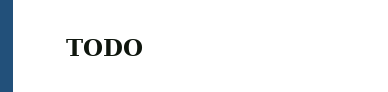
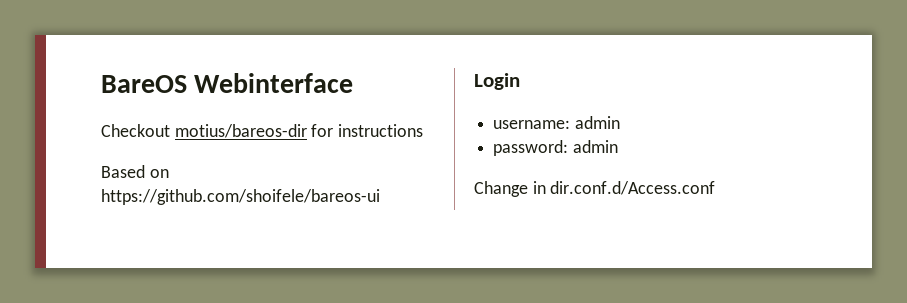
[66,39,143,56] TODO -> [101,73,354,93] [101,124,424,138] [101,165,169,178] [101,189,380,205] [474,73,520,90] [493,116,620,129] [493,140,618,156] [474,181,716,197] BareOS Webinterface // Checkout motius/bareos-dir for instructions // Based on https://github.com/shoifele/bareos-ui // Login // username: admin // password: admin // Change in dir.conf.d/Access.conf

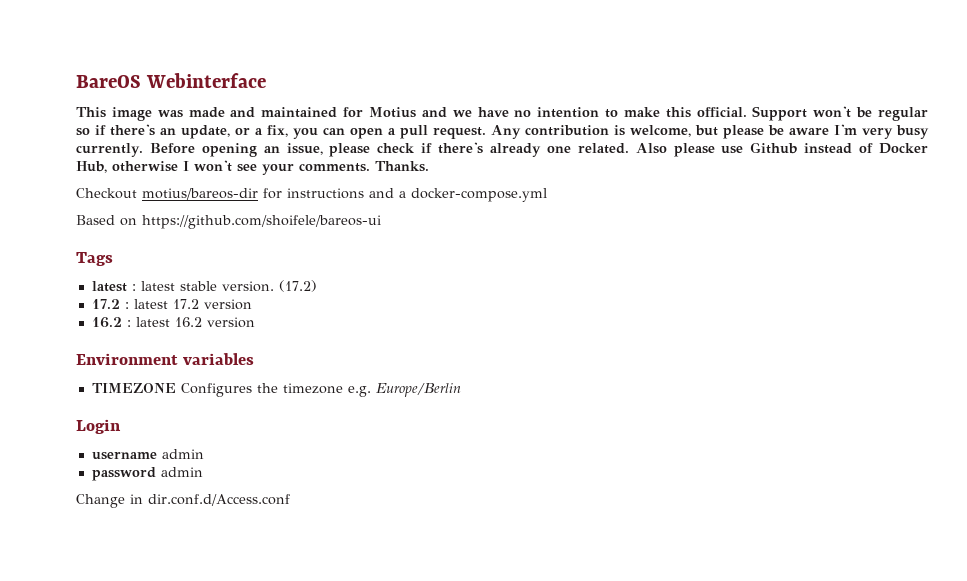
(354, 83) none -> [76,106,929,121] [76,124,929,139] [76,142,929,157] [76,160,429,175] // This image was made and maintained for Motius and we have no intention to make this official. Support won't be regular so if there's an update, or a fix, you can open a pull request. Any contribution is welcome, but please be aware I'm very busy currently. Before opening an issue, please check if there's already one related. Also please use Github instead of Docker Hub, otherwise I won't see your comments. Thanks.
(424, 130) none -> [369,188,547,202] and a docker-compose.yml
(380, 197) none -> [76,252,113,266] [91,280,317,292] [91,299,252,310] [91,317,255,328] [76,353,255,365] [91,383,461,397] // Tags // latest : latest stable version. (17.2) // 17.2 : latest 17.2 version // 16.2 : latest 16.2 version // Environment variables // TIMEZONE Configures the timezone e.g. Europe/Berlin
[493,116,620,129] [493,140,569,156] username: admin // password: -> [91,449,204,460] [91,467,156,481] username admin // password

